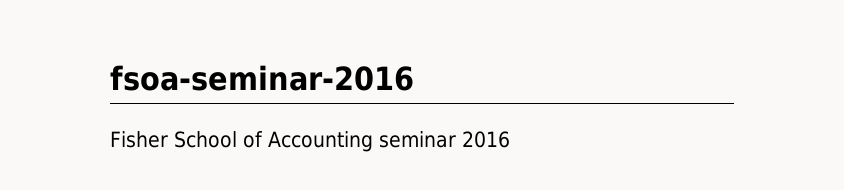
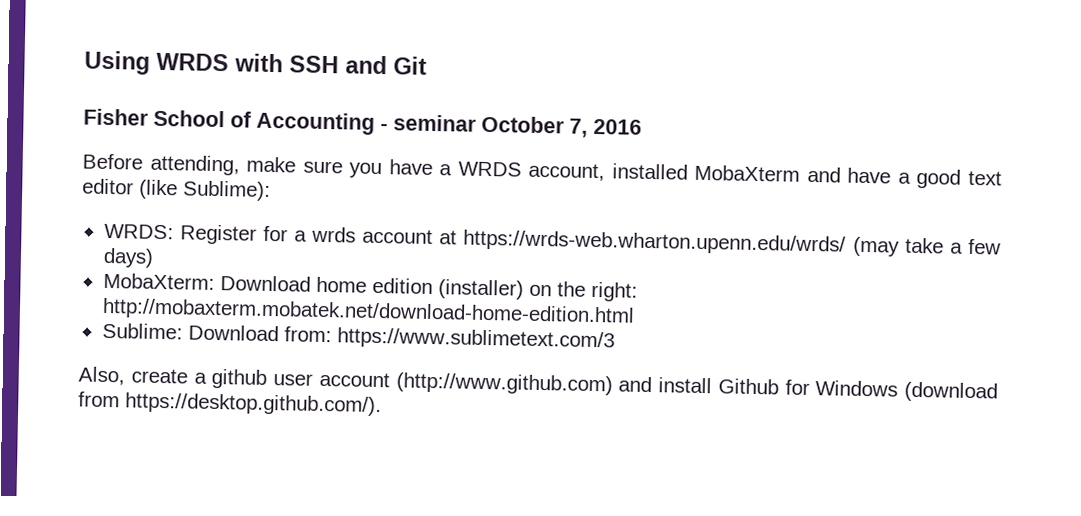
[110,65,414,91] [110,131,510,152] fsoa-seminar-2016 // Fisher School of Accounting seminar 2016 -> [84,50,427,75] [83,108,642,138] [82,153,1002,189] [82,178,271,201] [103,223,1001,257] [102,247,154,268] [102,272,638,302] [101,297,635,327] [101,322,615,352] [78,366,998,403] [78,391,382,417] Using WRDS with SSH and Git // Fisher School of Accounting - seminar October 7, 2016 // Before attending, make sure you have a WRDS account, installed MobaXterm and have a good text editor (like Sublime): // WRDS: Register for a wrds account at https://wrds-web.wharton.upenn.edu/wrds/ (may take a few days) // MobaXterm: Download home edition (installer) on the right: http://mobaxterm.mobatek.net/download-home-edition.html // Sublime: Download from: https://www.sublimetext.com/3 // Also, create a github user account (http://www.github.com) and install Github for Windows (download from https://desktop.github.com/).

